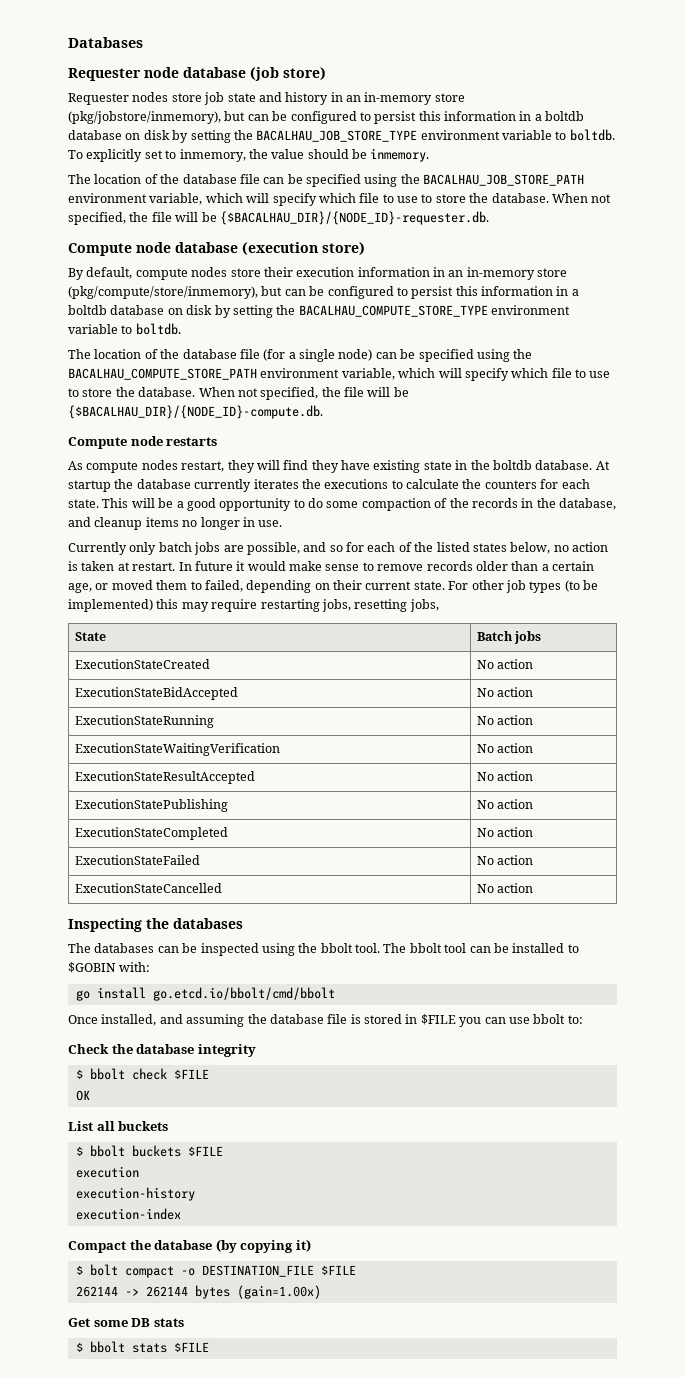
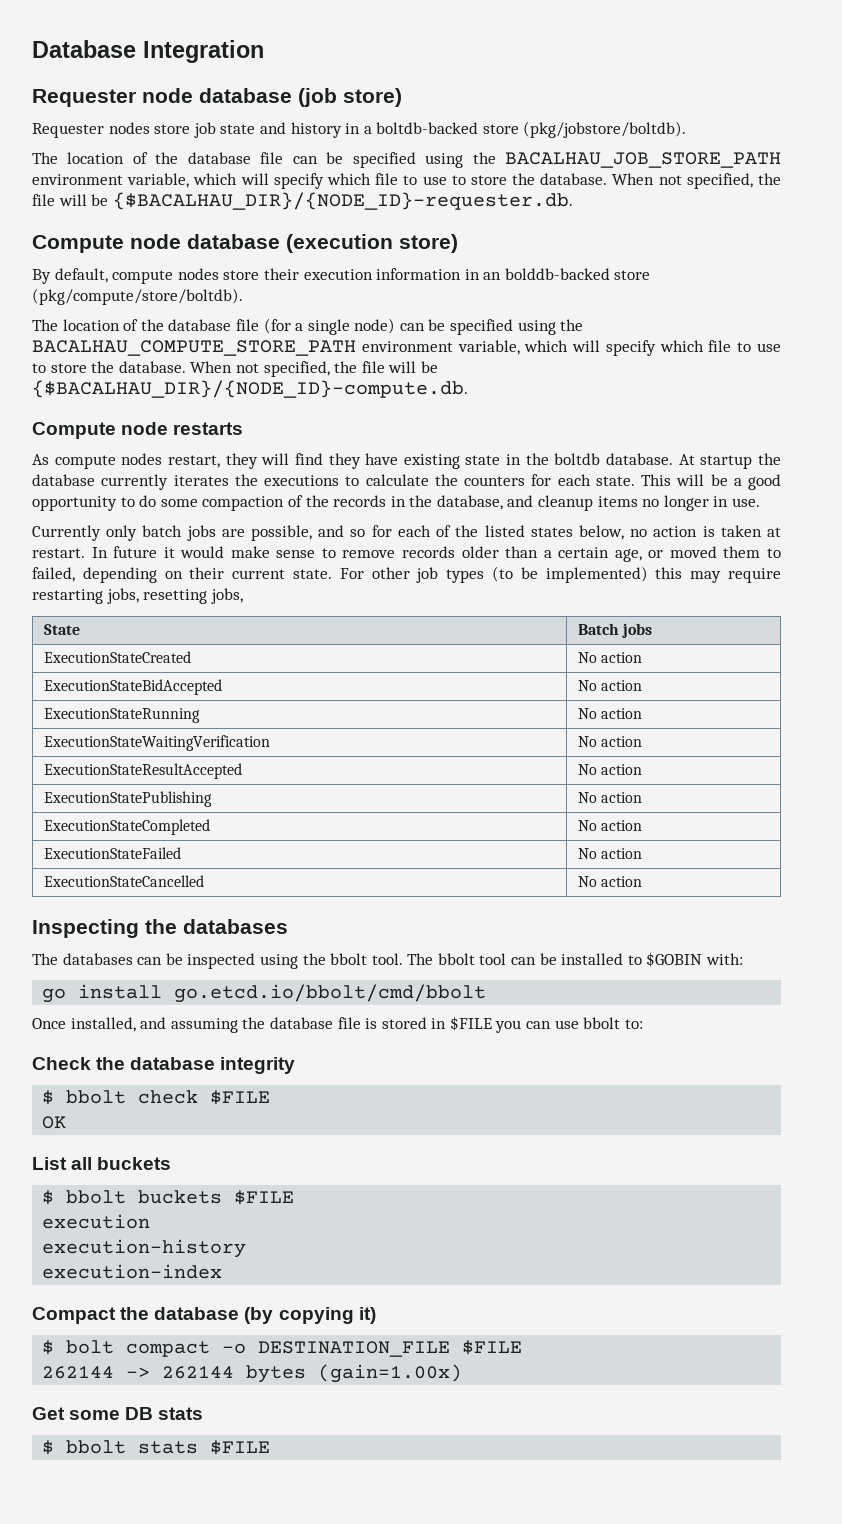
[68,37,143,48] Databases -> [32,40,264,63] Database Integration
[346,92,465,105] [68,111,585,124] [68,129,615,143] [68,148,430,162] an in-memory store (pkg/jobstore/inmemory), but can be configured to persist this information in a boltdb database on disk by setting the BACALHAU_JOB_STORE_TYPE environment variable to boltdb. To explicitly set to inmemory, the value should be inmemory. -> [363,121,687,138] a boltdb-backed store (pkg/jobstore/boltdb).
[466,267,568,280] [68,286,579,299] [68,305,570,318] [68,323,181,335] in-memory store (pkg/compute/store/inmemory), but can be configured to persist this information in a boltdb database on disk by setting the BACALHAU_COMPUTE_STORE_TYPE environment variable to boltdb. -> [504,268,651,280] [32,288,243,305] bolddb-backed store (pkg/compute/store/boltdb).

